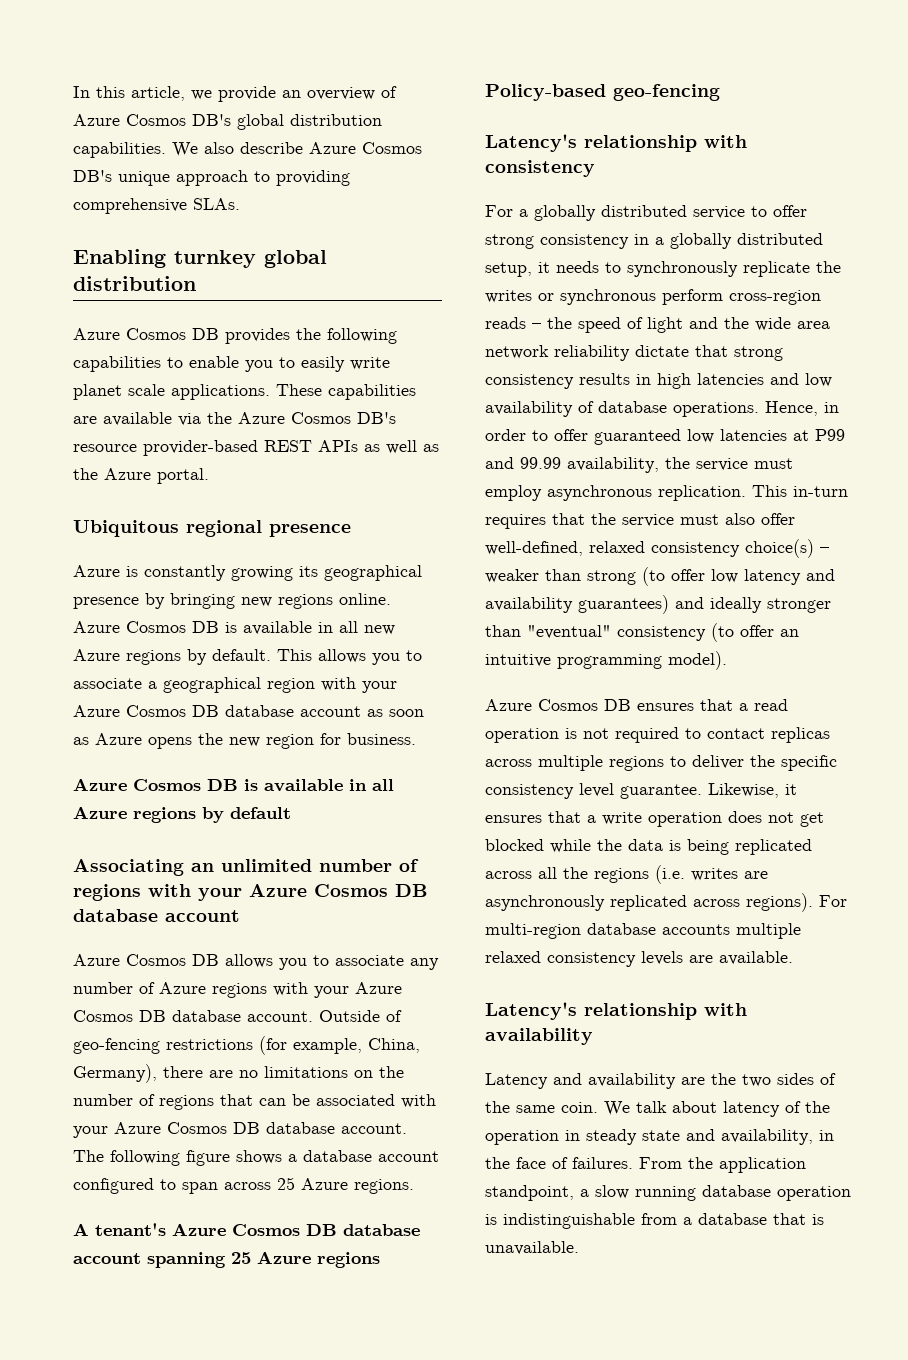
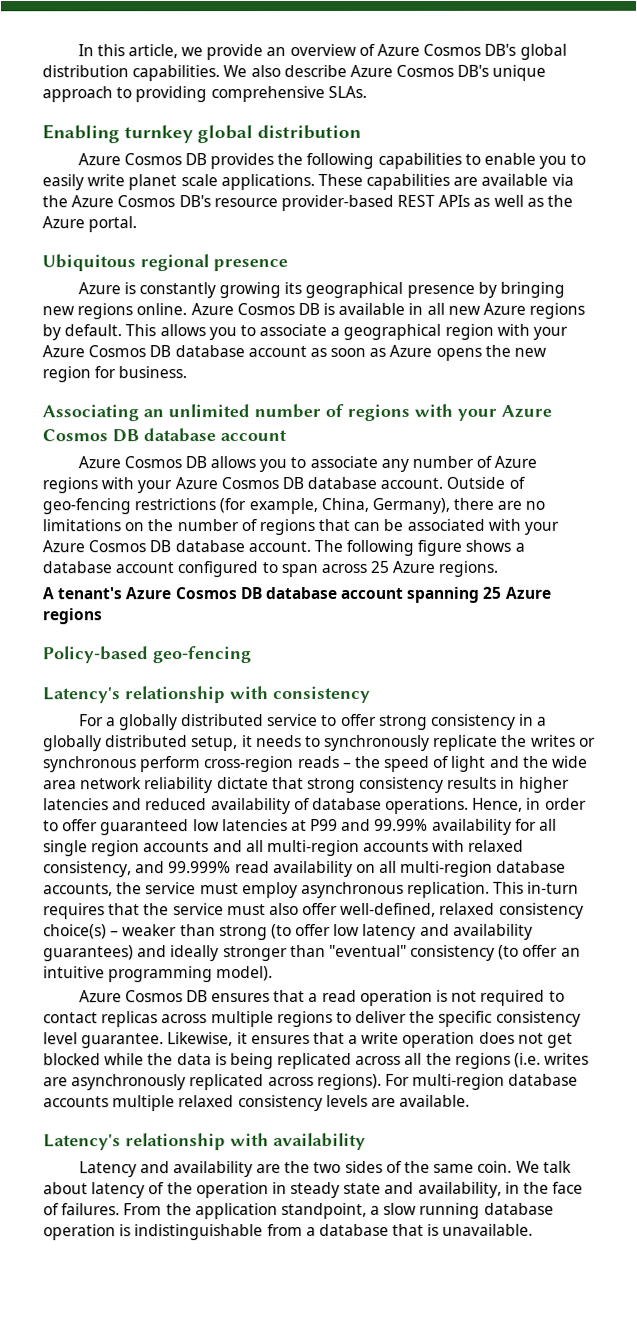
[73,778,394,792] [73,806,291,823] // Azure Cosmos DB is available in all Azure regions by default -> (188, 372) none
[657,373,691,389] high -> [518,776,570,793] higher
[805,373,832,387] low -> [145,798,208,811] reduced
[520,457,659,473] 99.99 availability, -> [374,818,558,835] [43,839,525,857] [43,860,567,878] [43,883,113,897] 99.99% availability for all single region accounts and all multi-region accounts with relaxed consistency, and 99.999% read availability on all multi-region database accounts,

